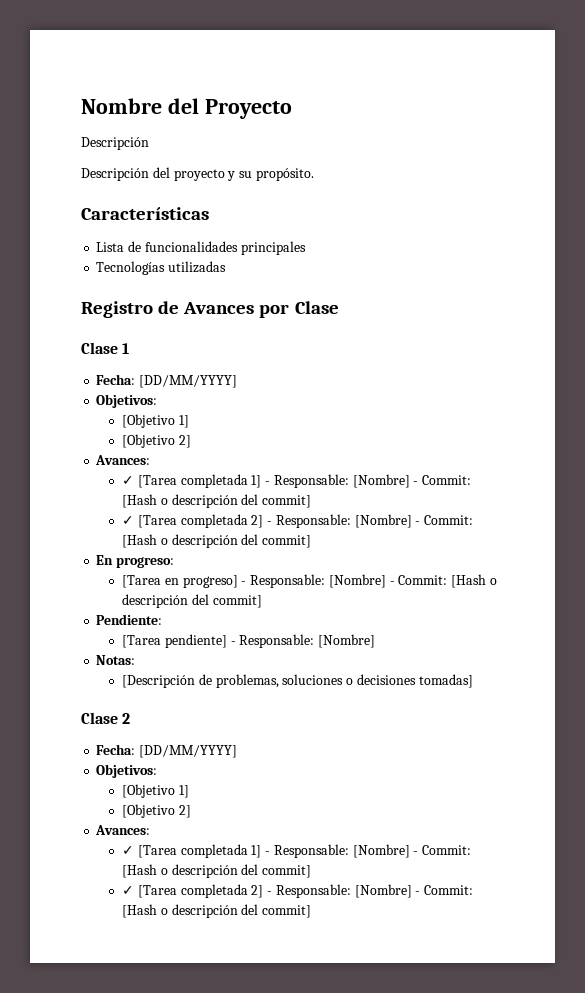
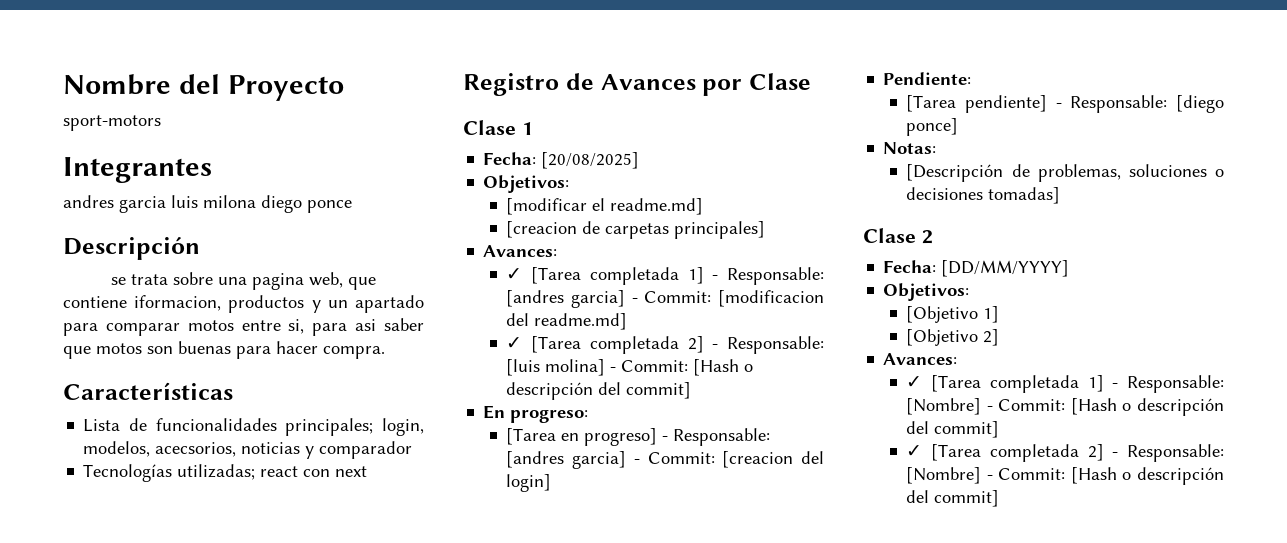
[81,137,149,150] [81,167,314,181] [81,207,209,220] [96,241,306,255] [96,261,227,275] Descripción // Descripción del proyecto y su propósito. // Características // Lista de funcionalidades principales // Tecnologías utilizadas -> [63,115,161,131] [63,157,212,183] [63,195,352,213] [63,237,200,260] [110,272,376,290] [63,295,424,313] [63,318,424,336] [63,341,385,359] [63,382,233,400] [83,418,424,436] [83,441,413,459] [83,464,368,482] sport-motors // Integrantes // andres garcia luis milona diego ponce // Descripción // se trata sobre una pagina web, que contiene iformacion, productos y un apartado para comparar motos entre si, para asi saber que motos son buenas para hacer compra. // Características // Lista de funcionalidades principales; login, modelos, acecsorios, noticias y comparador // Tecnologías utilizadas; react con next
[139,375,238,388] [96,394,158,408] [121,414,189,428] [121,434,191,448] [95,455,151,465] [121,474,472,488] [121,494,312,508] [121,514,412,528] [DD/MM/YYYY] // Objetivos: // [Objetivo 1] // [Objetivo 2] // Avances: // ✓ [Tarea completada 1] - Responsable: [Nombre] - Commit: [Hash o descripción del commit] // ✓ [Tarea completada 2] - Responsable: [Nombre] -> [541,152,640,169] [483,175,570,193] [506,198,704,215] [506,221,766,239] [483,245,558,257] [506,267,824,285] [506,290,824,308] [506,313,628,330] [506,336,824,354] [506,359,606,376] [20/08/2025] // Objetivos: // [modificar el readme.md] // [creacion de carpetas principales] // Avances: // ✓ [Tarea completada 1] - Responsable: [andres garcia] - Commit: [modificacion del readme.md] // ✓ [Tarea completada 2] - Responsable: [luis molina]
[328,574,497,588] [121,594,262,608] [Nombre] - Commit: [Hash o descripción del commit] -> [506,451,824,469] [506,474,552,492] [andres garcia] - Commit: [creacion del login]
[318,634,376,648] [Nombre] -> [1176,95,1224,113] [906,118,959,136] [diego ponce]

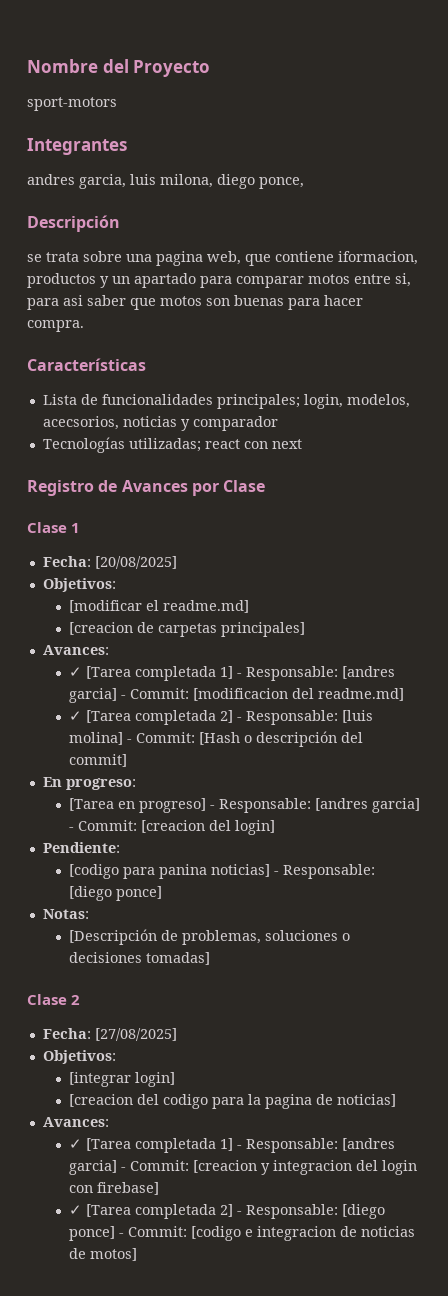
[119,195,352,213] garcia luis milona diego ponce -> [79,174,304,189] garcia, luis milona, diego ponce,
[906,95,1048,113] [Tarea pendiente] -> [68,864,270,879] [codigo para panina noticias]
[941,260,1070,277] [883,283,970,301] [906,306,1000,323] [906,329,1000,346] [883,353,958,365] [906,375,1224,393] [906,398,1224,416] [906,421,1000,438] [906,444,1224,462] [906,467,1224,485] [906,490,1000,507] [DD/MM/YYYY] // Objetivos: // [Objetivo 1] // [Objetivo 2] // Avances: // ✓ [Tarea completada 1] - Responsable: [Nombre] - Commit: [Hash o descripción del commit] // ✓ [Tarea completada 2] - Responsable: [Nombre] - Commit: [Hash o descripción del commit] -> [94,1028,177,1041] [42,1050,116,1064] [68,1072,175,1087] [68,1094,396,1109] [42,1117,109,1127] [68,1138,395,1153] [68,1160,417,1175] [68,1182,159,1195] [68,1204,385,1219] [68,1226,415,1241] [68,1248,137,1261] [27/08/2025] // Objetivos: // [integrar login] // [creacion del codigo para la pagina de noticias] // Avances: // ✓ [Tarea completada 1] - Responsable: [andres garcia] - Commit: [creacion y integracion del login con firebase] // ✓ [Tarea completada 2] - Responsable: [diego ponce] - Commit: [codigo e integracion de noticias de motos]

